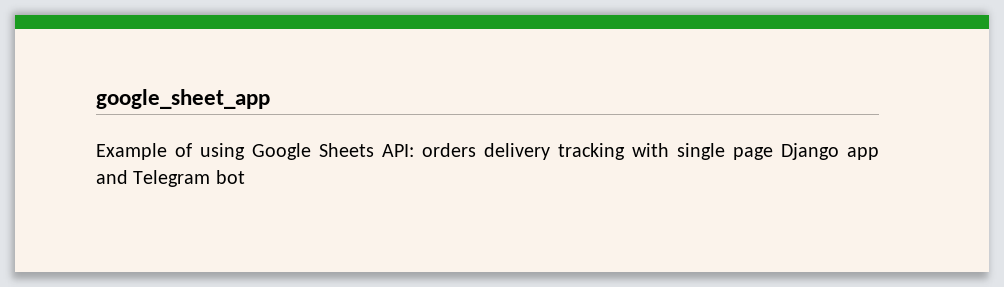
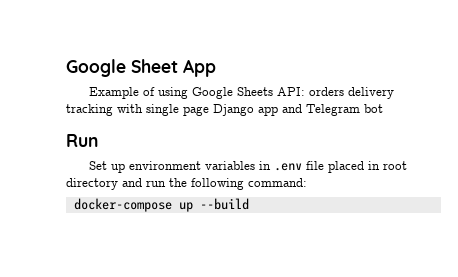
[96,89,270,109] google_sheet_app -> [66,59,216,77] Google Sheet App
(245, 177) none -> [66,134,98,147] [89,161,408,173] [66,178,307,190] [73,198,249,212] // Run // Set up environment variables in .env file placed in root directory and run the following command: // docker-compose up --build

